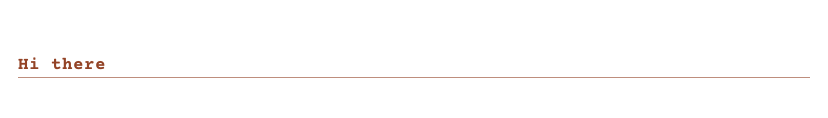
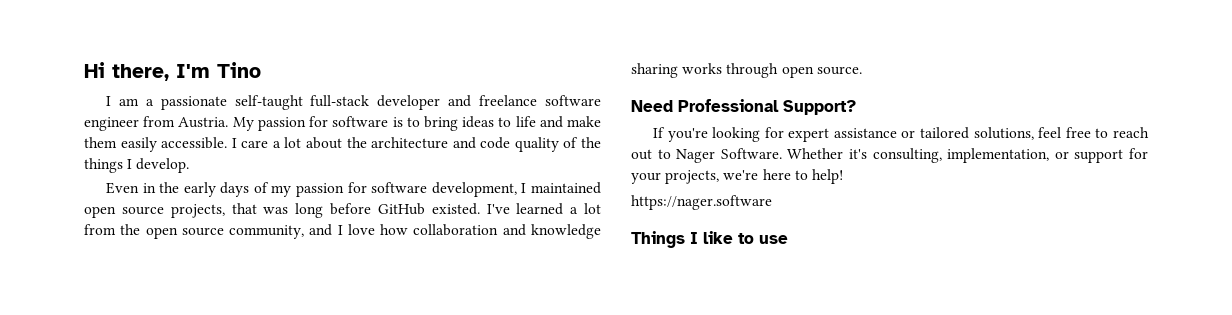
[51,57,106,70] there -> [112,62,261,81] [105,95,601,110] [84,116,602,131] [84,137,601,152] [84,158,190,173] [105,182,601,197] [84,203,601,218] [84,224,601,239] [631,63,862,78] [631,99,856,115] [652,127,1149,142] [631,148,1148,163] [631,169,843,184] [631,195,772,210] [631,231,788,248] there, I'm Tino // I am a passionate self-taught full-stack developer and freelance software engineer from Austria. My passion for software is to bring ideas to life and make them easily accessible. I care a lot about the architecture and code quality of the things I develop. // Even in the early days of my passion for software development, I maintained open source projects, that was long before GitHub existed. I've learned a lot from the open source community, and I love how collaboration and knowledge sharing works through open source. // Need Professional Support? // If you're looking for expert assistance or tailored solutions, feel free to reach out to Nager Software. Whether it's consulting, implementation, or support for your projects, we're here to help! // https://nager.software // Things I like to use

